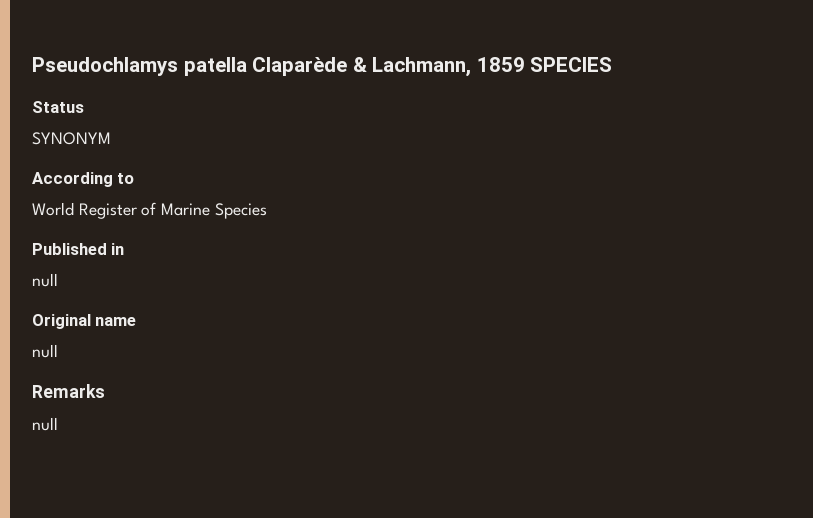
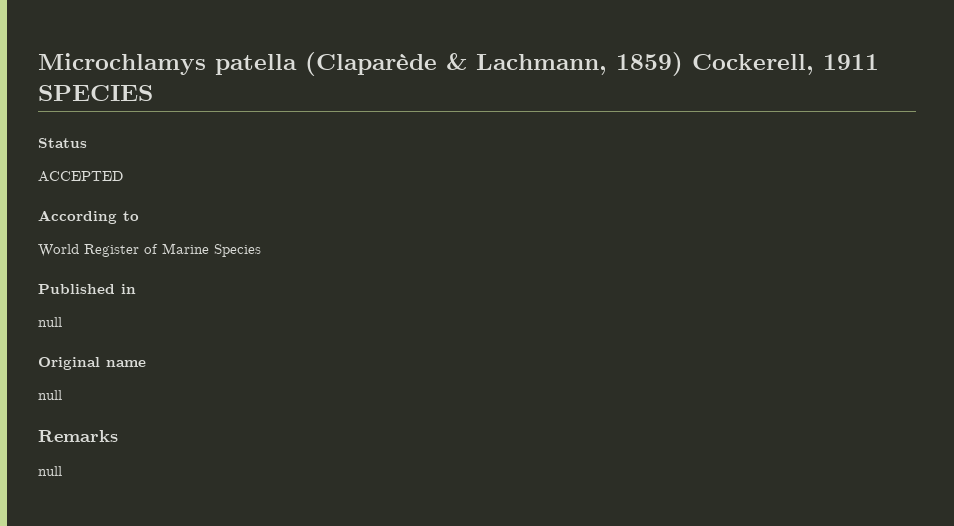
[32,57,525,77] Pseudochlamys patella Claparède & Lachmann, 1859 -> [38,52,879,76] Microchlamys patella (Claparède & Lachmann, 1859) Cockerell, 1911
[32,132,111,145] SYNONYM -> [38,171,123,182] ACCEPTED

